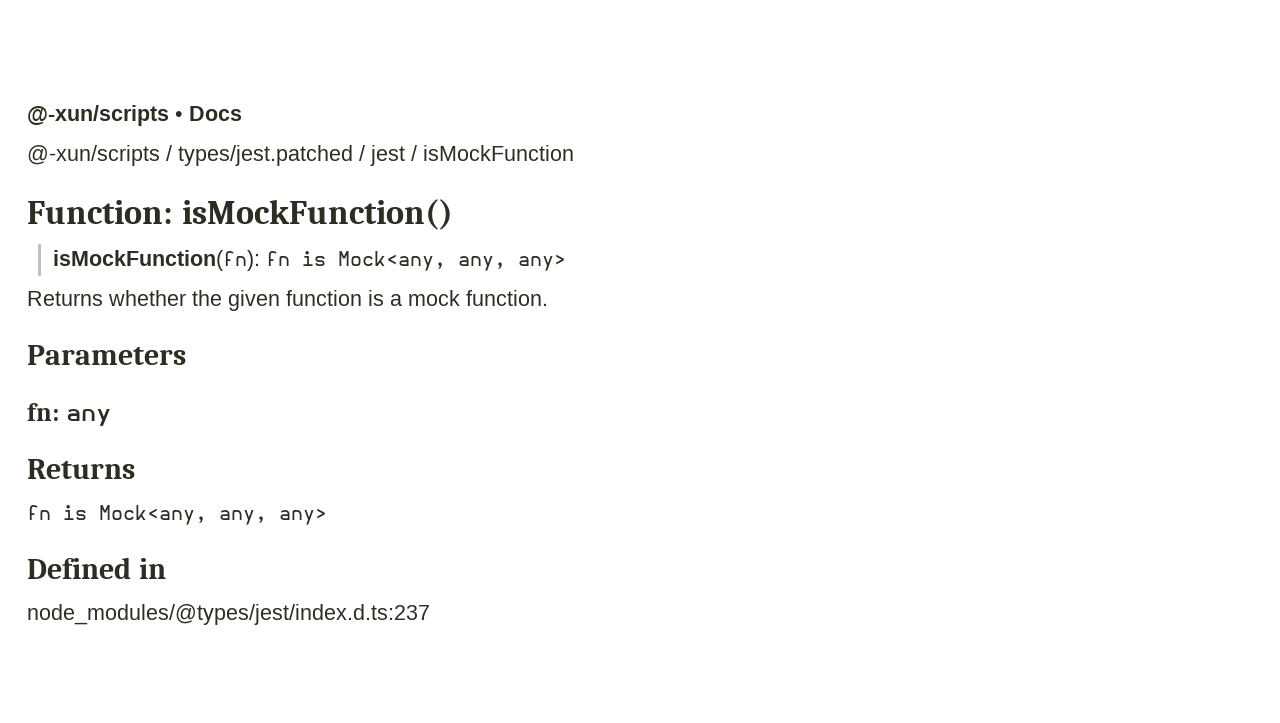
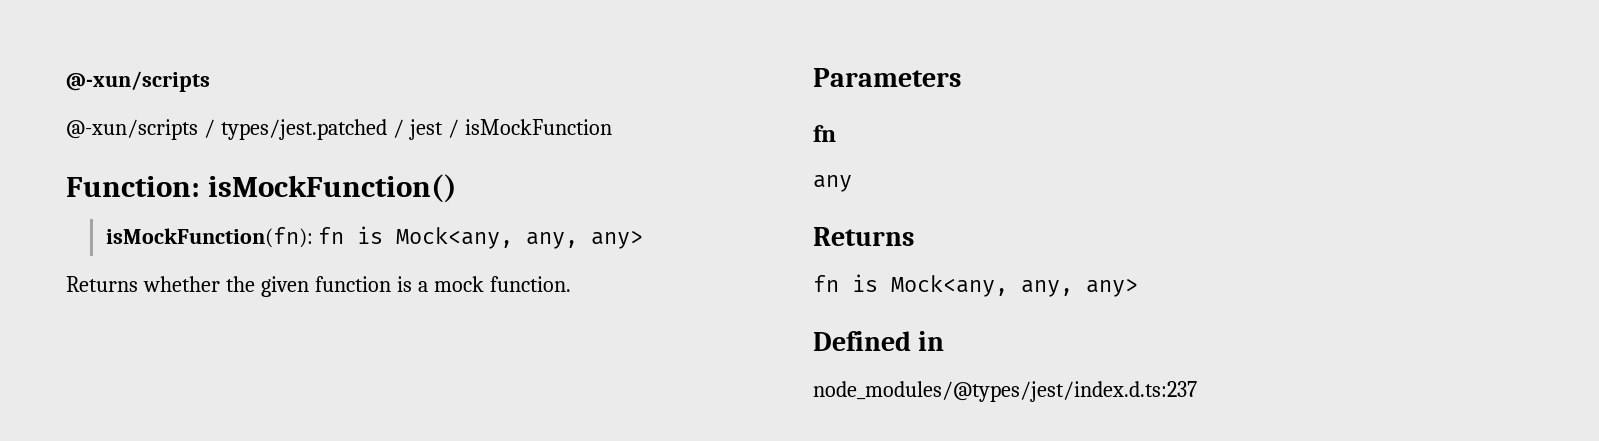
[27,105,242,126] @-xun/scripts • Docs -> [66,71,210,92] @-xun/scripts
[27,403,59,421] fn: -> [813,125,836,142] fn //

